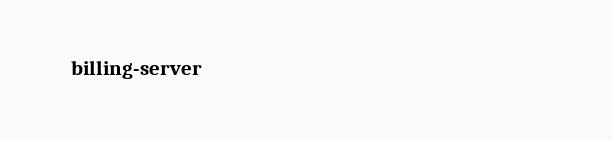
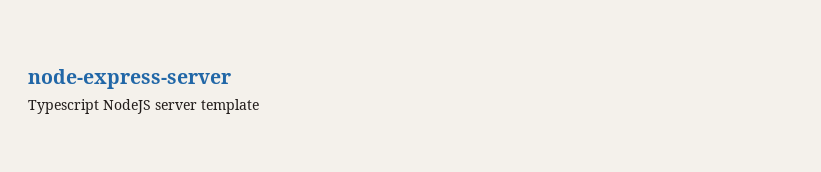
[71,60,202,79] billing-server -> [28,69,231,89] [28,99,259,114] node-express-server // Typescript NodeJS server template

